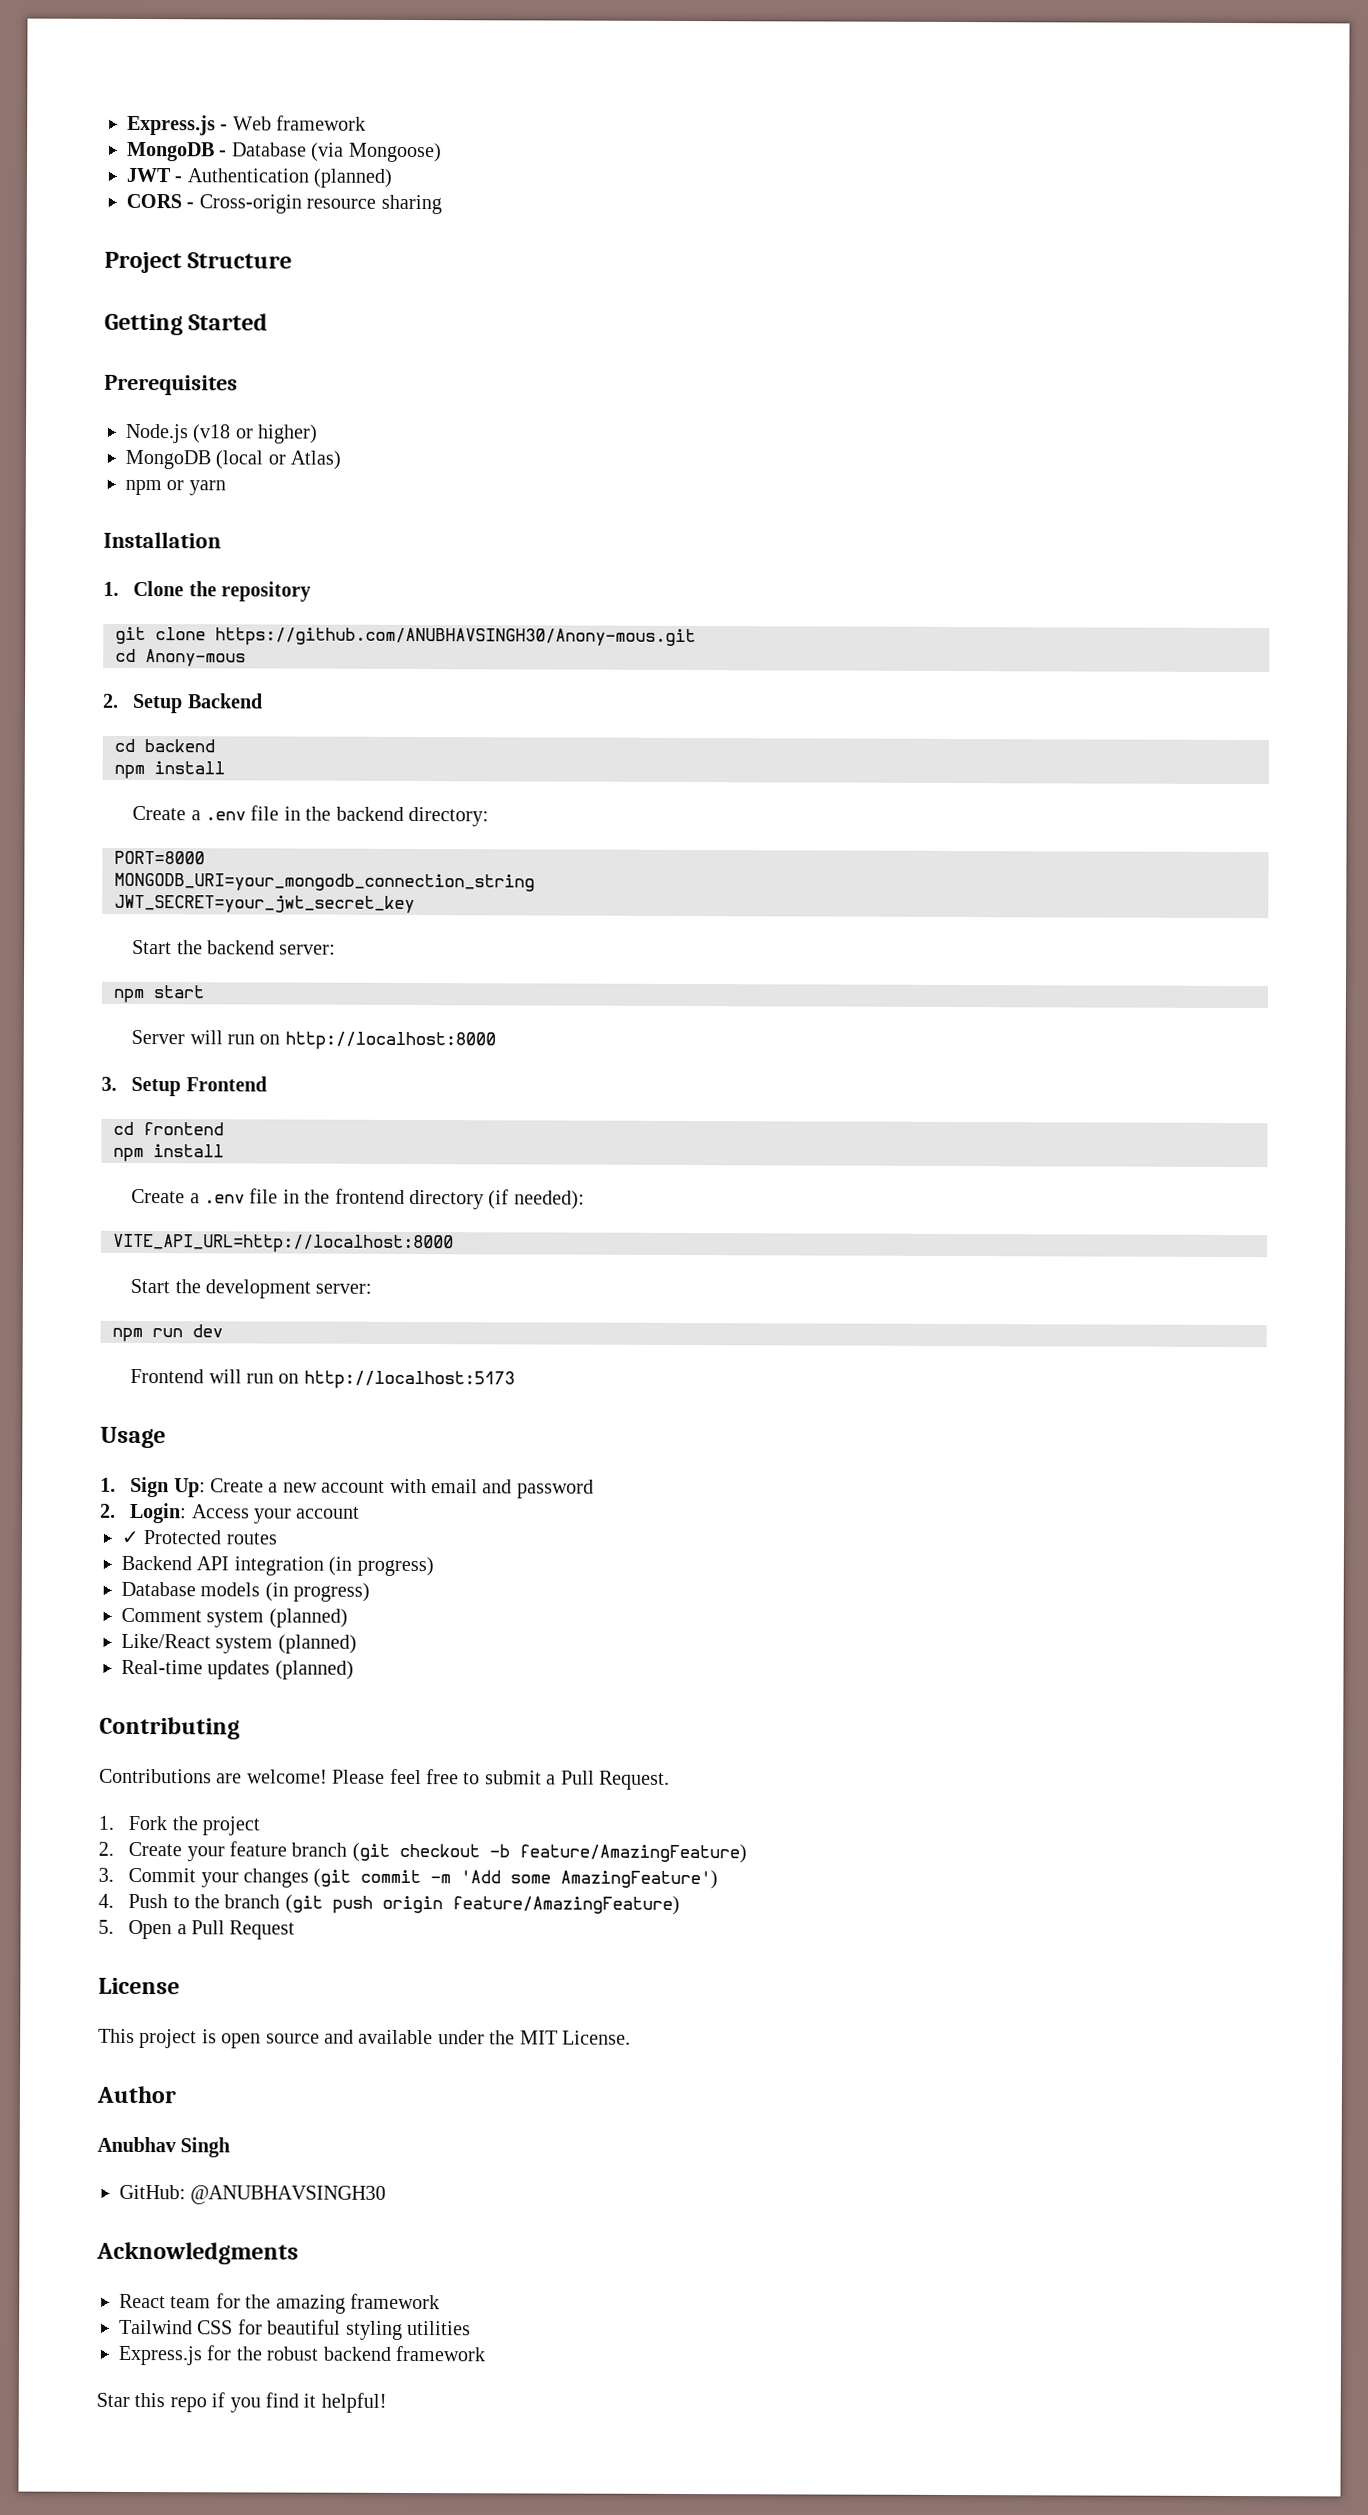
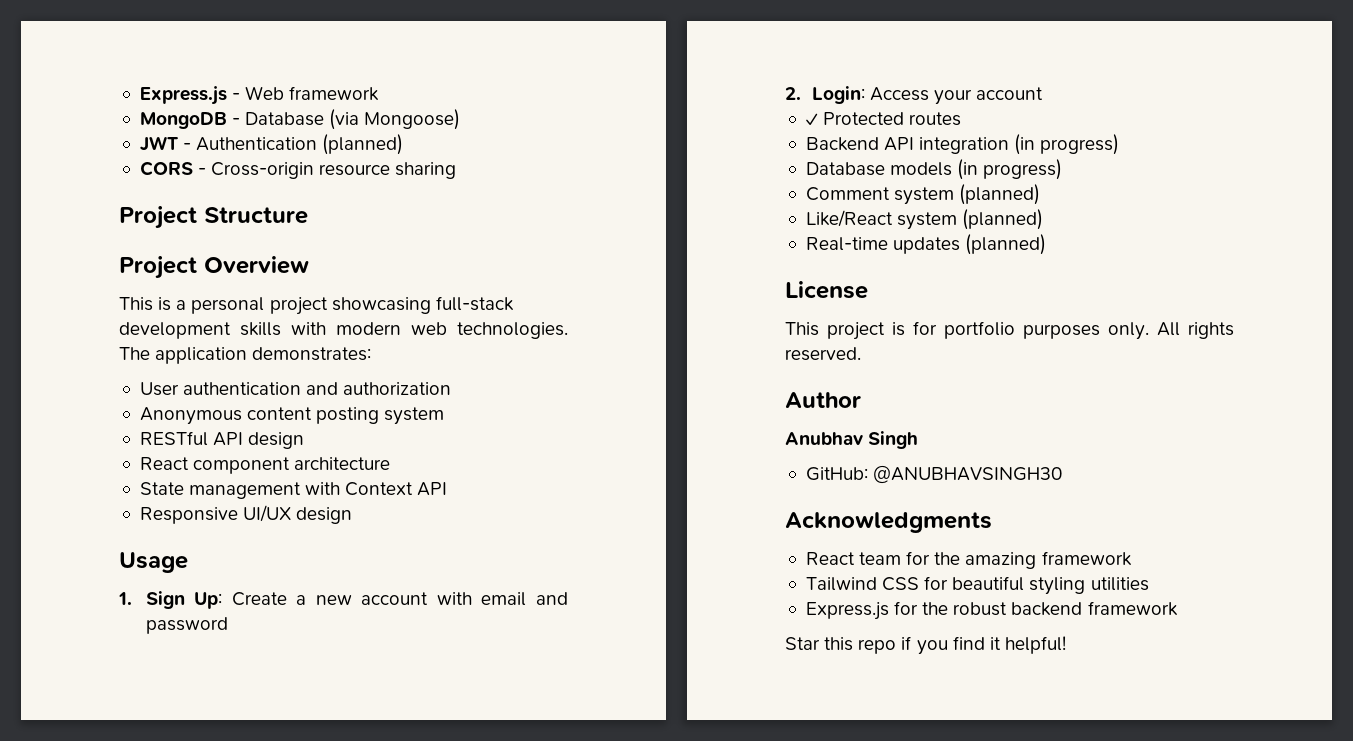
[104,313,269,336] [104,374,238,396] [125,423,319,444] [125,449,342,470] [125,479,226,496] [103,531,221,549] [103,580,311,602] [115,626,696,648] [115,648,246,667] [103,693,263,714] [114,738,215,753] [114,761,225,780] [132,805,489,827] [114,850,205,865] [114,872,535,892] [114,894,415,914] [132,939,337,955] [113,985,204,1004] [131,1029,496,1051] [101,1076,267,1097] [113,1121,224,1136] [113,1144,224,1163] [131,1188,585,1210] [113,1233,454,1254] [130,1278,373,1299] [112,1324,223,1343] [130,1368,515,1390] Getting Started // Prerequisites // Node.js (v18 or higher) // MongoDB (local or Atlas) // npm or yarn // Installation // 1. Clone the repository // git clone https://github.com/ANUBHAVSINGH30/Anony-mous.git // cd Anony-mous // 2. Setup Backend // cd backend // npm install // Create a .env file in the backend directory: // PORT=8000 // MONGODB_URI=your_mongodb_connection_string // JWT_SECRET=your_jwt_secret_key // Start the backend server: // npm start // Server will run on http://localhost:8000 // 3. Setup Frontend // cd frontend // npm install // Create a .env file in the frontend directory (if needed): // VITE_API_URL=http://localhost:8000 // Start the development server: // npm run dev // Frontend will run on http://localhost:5173 -> [119,256,309,279] [119,296,514,315] [119,322,568,339] [119,347,372,364] [139,382,452,396] [139,407,445,425] [139,431,305,449] [139,457,391,474] [139,482,448,499] [139,505,353,524] Project Overview // This is a personal project showcasing full-stack development skills with modern web technologies. The application demonstrates: // User authentication and authorization // Anonymous content posting system // RESTful API design // React component architecture // State management with Context API // Responsive UI/UX design
[99,1716,240,1740] [99,1768,670,1790] [98,1815,260,1836] [98,1841,747,1864] [98,1867,719,1890] [98,1893,680,1915] [98,1919,296,1940] [98,1977,180,1995] [98,2028,631,2049] Contributing // Contributions are welcome! Please feel free to submit a Pull Request. // 1. Fork the project // 2. Create your feature branch (git checkout -b feature/AmazingFeature) // 3. Commit your changes (git commit -m 'Add some AmazingFeature') // 4. Push to the branch (git push origin feature/AmazingFeature) // 5. Open a Pull Request // License // This project is open source and available under the MIT License. -> [785,281,868,299] [785,321,1234,340] [785,347,861,361] License // This project is for portfolio purposes only. All rights reserved.

